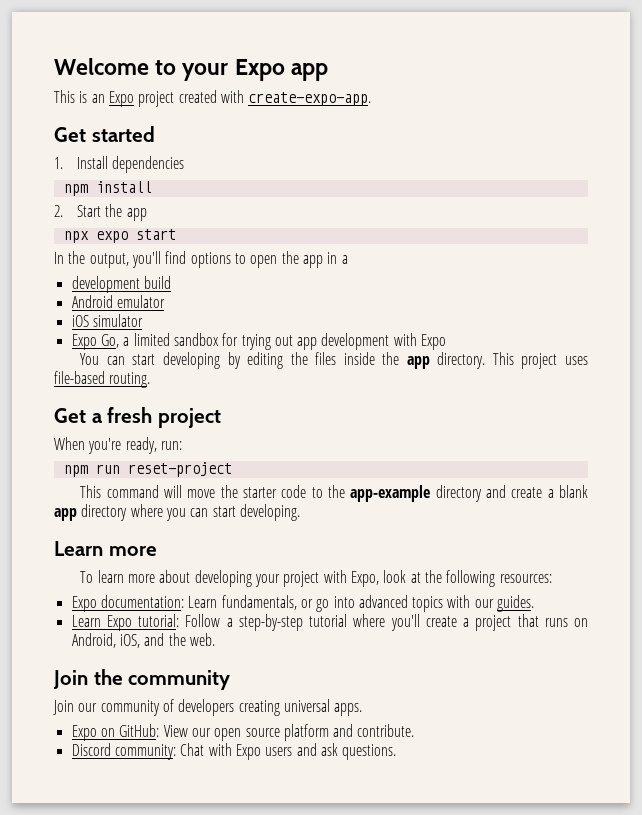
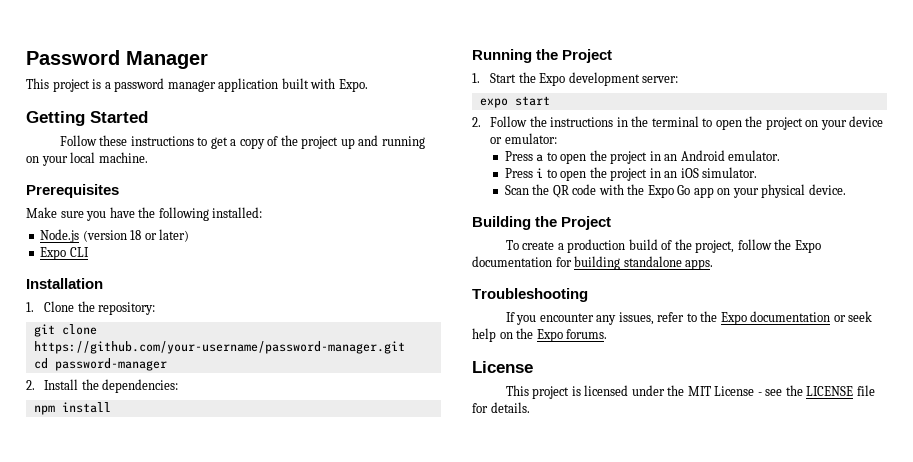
[54,58,328,81] [54,90,372,107] [54,126,155,142] [54,156,185,173] [63,181,152,196] [54,204,147,221] [63,229,176,243] [54,251,348,268] [71,276,171,293] [71,295,165,308] [71,314,143,327] [71,333,447,350] [80,352,588,369] [54,371,151,388] [54,407,221,428] [54,437,182,454] [63,462,232,477] [80,485,588,502] [54,504,300,521] [54,541,157,556] [80,570,552,587] [71,595,535,612] [71,614,588,631] [71,633,215,648] [53,669,231,690] [53,699,363,716] [71,724,415,741] [71,743,397,760] Welcome to your Expo app // This is an Expo project created with create-expo-app. // Get started // 1. Install dependencies // npm install // 2. Start the app // npx expo start // In the output, you'll find options to open the app in a // development build // Android emulator // iOS simulator // Expo Go, a limited sandbox for trying out app development with Expo // You can start developing by editing the files inside the app directory. This project uses file-based routing. // Get a fresh project // When you're ready, run: // npm run reset-project // This command will move the starter code to the app-example directory and create a blank app directory where you can start developing. // Learn more // To learn more about developing your project with Expo, look at the following resources: // Expo documentation: Learn fundamentals, or go into advanced topics with our guides. // Learn Expo tutorial: Follow a step-by-step tutorial where you'll create a project that runs on Android, iOS, and the web. // Join the community // Join our community of developers creating universal apps. // Expo on GitHub: View our open source platform and contribute. // Discord community: Chat with Expo users and ask questions. -> [26,50,208,69] [26,78,368,92] [26,111,148,126] [59,135,425,149] [26,152,148,166] [26,184,119,198] [26,207,263,221] [40,229,190,243] [40,247,89,260] [26,278,103,289] [26,301,156,315] [33,324,97,337] [33,341,405,354] [33,358,167,371] [26,379,179,393] [33,402,111,415] [472,49,613,63] [472,72,679,86] [479,96,550,108] [472,116,884,130] [490,133,557,144] [504,150,781,164] [504,167,758,181] [504,184,846,198] [472,216,612,230] [505,239,821,253] [472,256,714,270] [472,288,588,302] [505,311,873,325] [472,328,608,342] [472,361,533,373] [505,385,875,399] [472,402,530,413] Password Manager // This project is a password manager application built with Expo. // Getting Started // Follow these instructions to get a copy of the project up and running on your local machine. // Prerequisites // Make sure you have the following installed: // Node.js (version 18 or later) // Expo CLI // Installation // 1. Clone the repository: // git clone https://github.com/your-username/password-manager.git // cd password-manager // 2. Install the dependencies: // npm install // Running the Project // 1. Start the Expo development server: // expo start // 2. Follow the instructions in the terminal to open the project on your device or emulator: // Press a to open the project in an Android emulator. // Press i to open the project in an iOS simulator. // Scan the QR code with the Expo Go app on your physical device. // Building the Project // To create a production build of the project, follow the Expo documentation for building standalone apps. // Troubleshooting // If you encounter any issues, refer to the Expo documentation or seek help on the Expo forums. // License // This project is licensed under the MIT License - see the LICENSE file for details.

